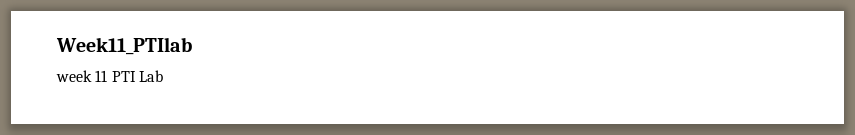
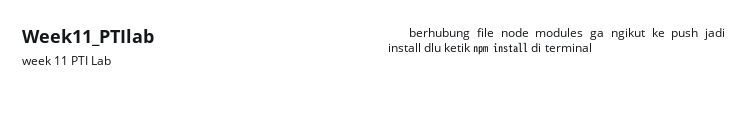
(163, 76) none -> [409,28,725,40] [388,42,592,55] // berhubung file node modules ga ngikut ke push jadi install dlu ketik npm install di terminal

